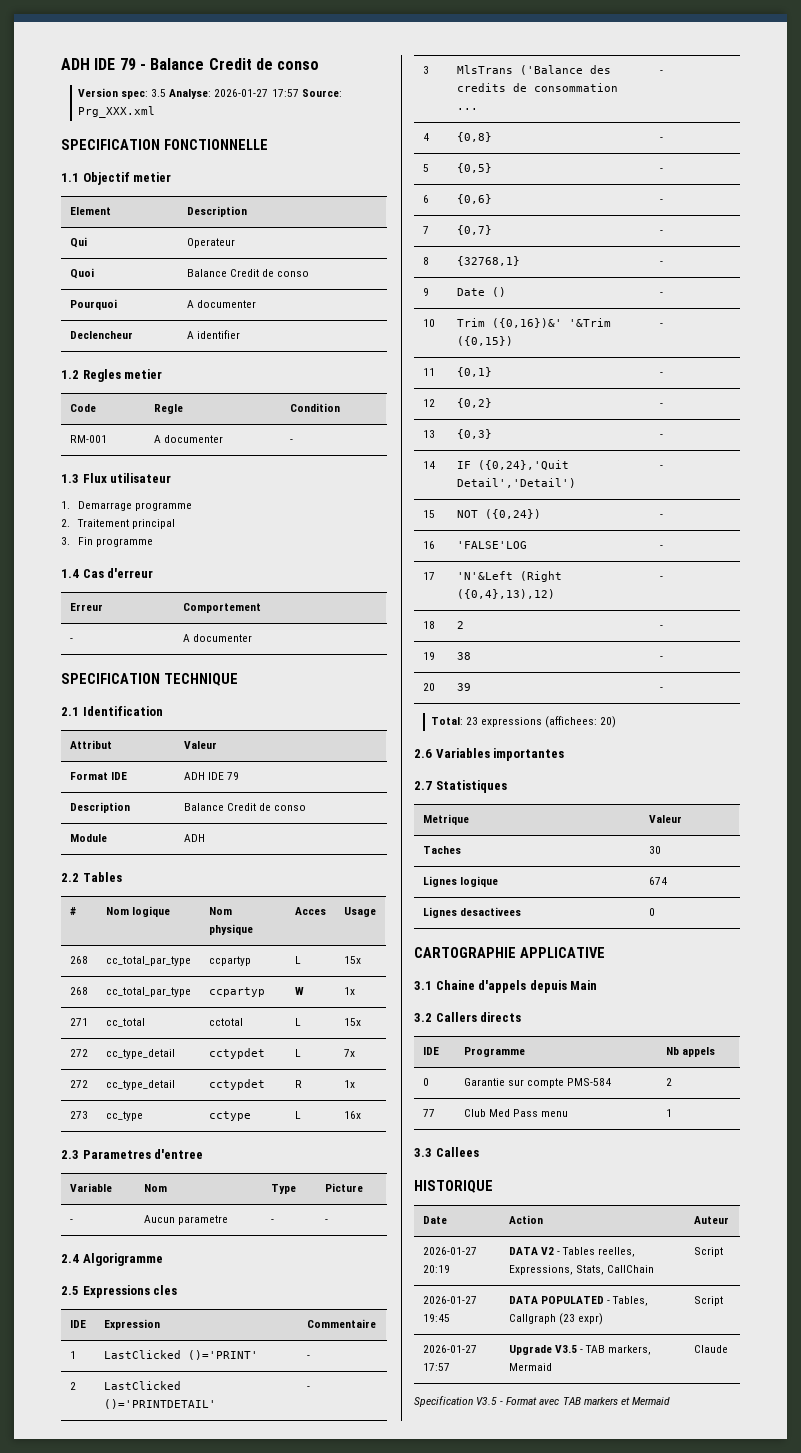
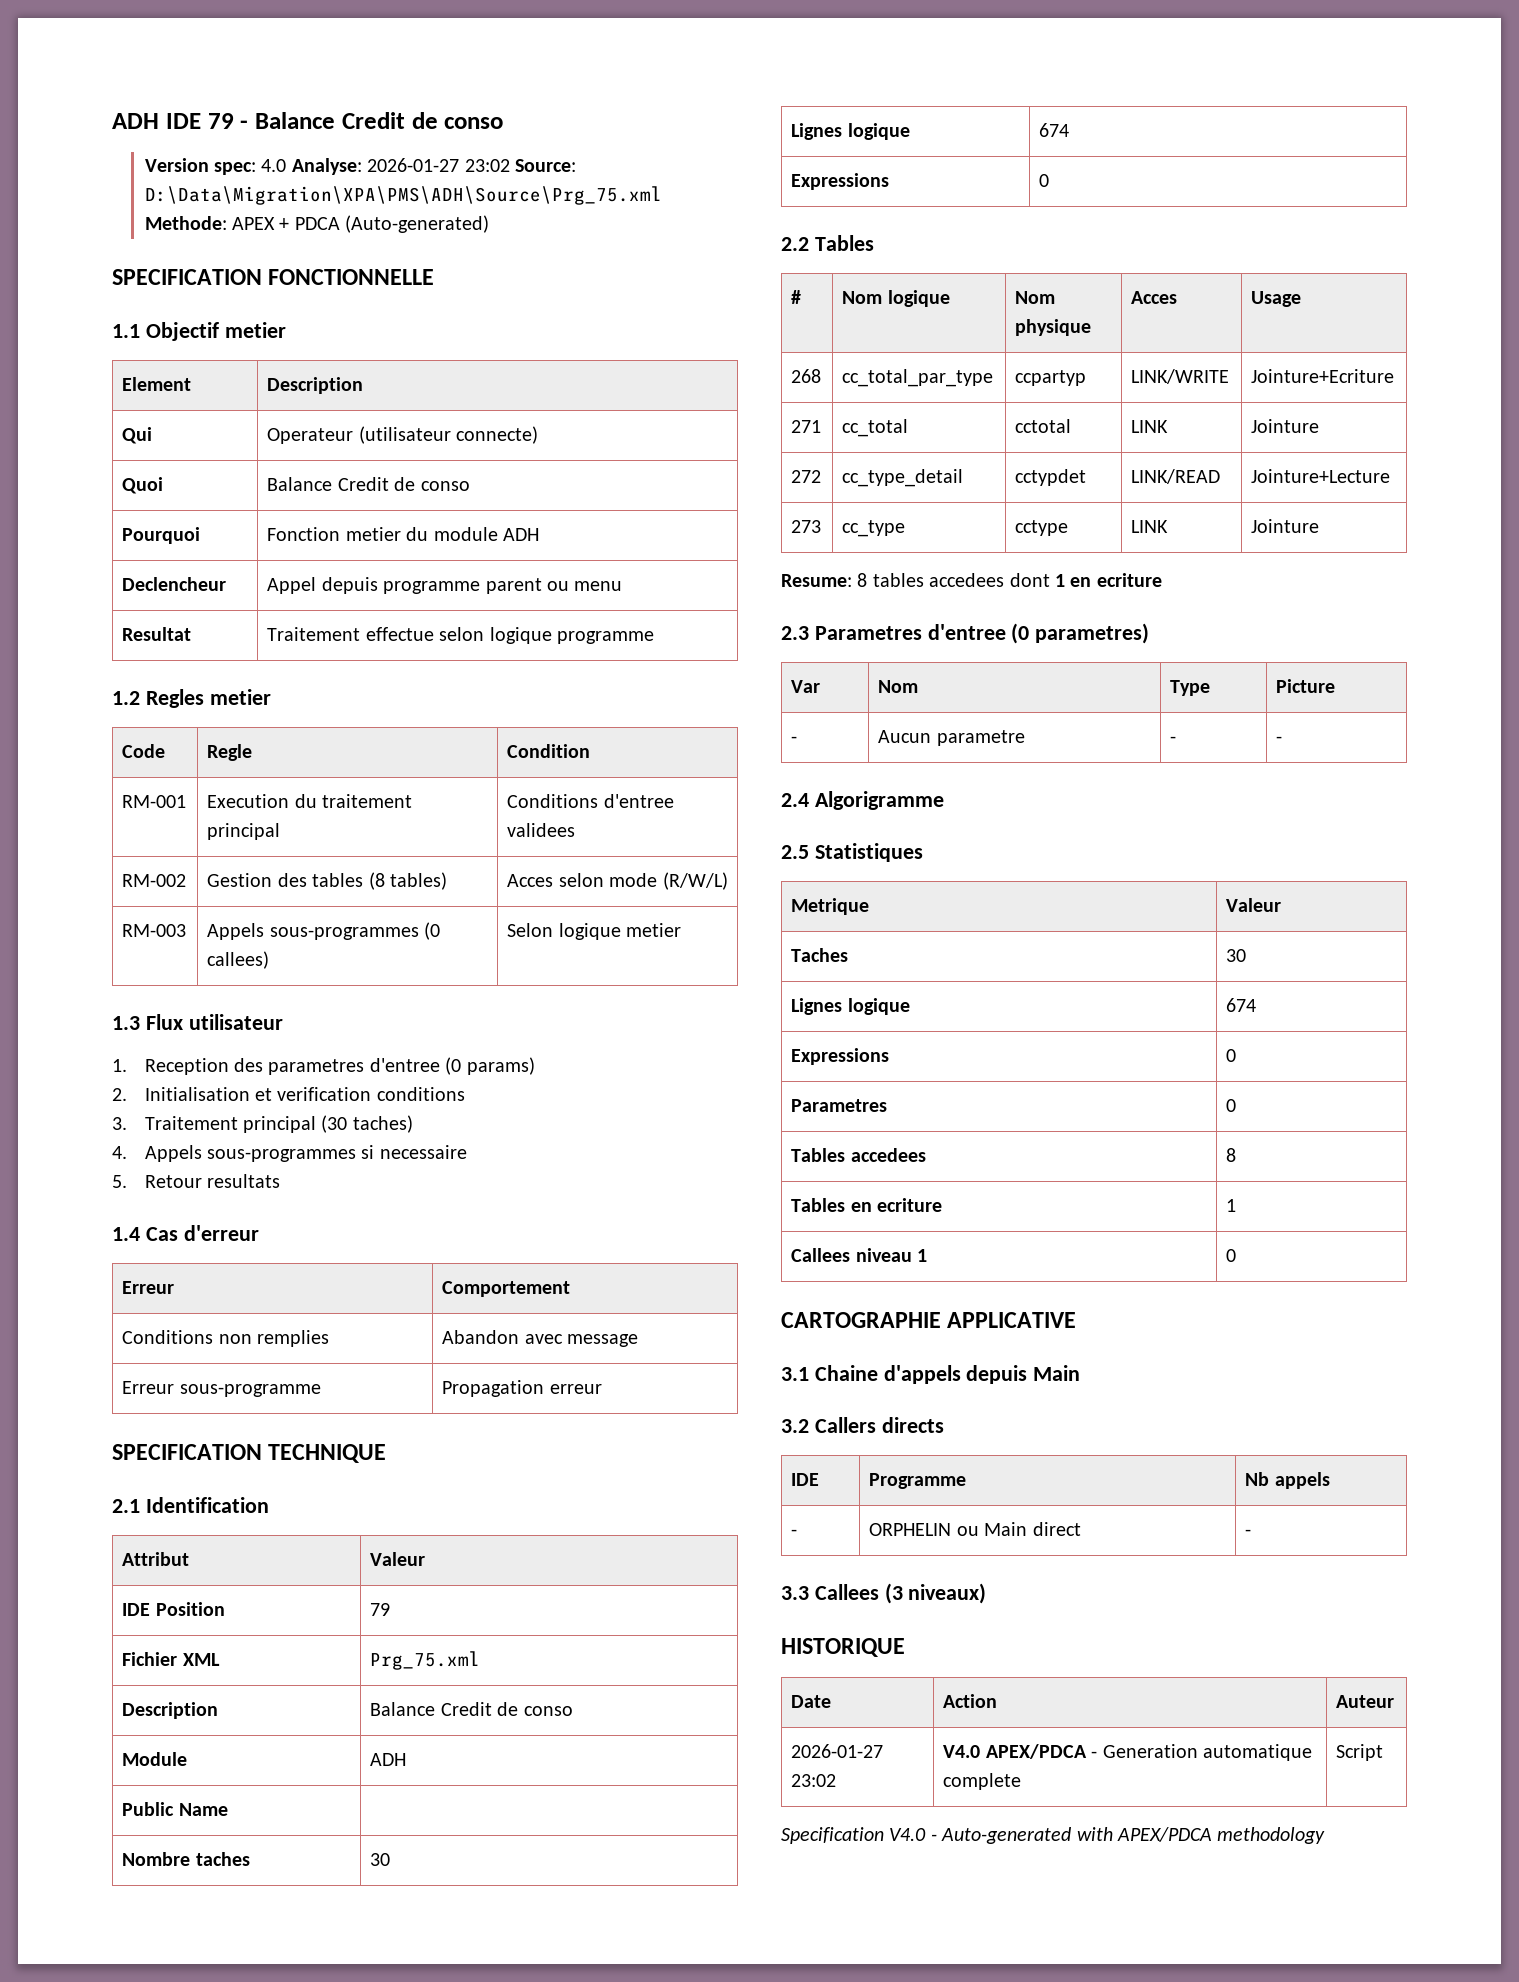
[151,89,167,97] 3.5 -> [261,159,287,172] 4.0
[271,89,342,97] [77,106,155,118] 17:57 Source: Prg_XXX.xml -> [464,159,576,172] [144,186,662,205] [144,215,490,233] 23:02 Source: D:\Data\Migration\XPA\PMS\ADH\Source\Prg_75.xml Methode: APEX + PDCA (Auto-generated)
(235, 243) none -> [358,426,539,444] (utilisateur connecte)
[186,300,256,308] [69,331,133,339] [186,330,240,339] A documenter // Declencheur | A identifier -> [267,527,539,541] [122,577,227,591] [267,577,623,594] [122,627,192,641] [267,627,654,644] Fonction metier du module ADH // Declencheur | Appel depuis programme parent ou menu // Resultat | Traitement effectue selon logique programme
[153,435,223,443] [289,439,293,443] [61,473,172,483] [61,501,193,511] [61,519,176,529] [61,537,154,547] A documenter | - // 1.3 Flux utilisateur // 1. Demarrage programme // 2. Traitement principal // 3. Fin programme -> [207,794,413,808] [207,823,281,840] [507,794,674,808] [507,823,576,837] [122,874,187,887] [207,872,447,890] [507,872,728,890] [122,924,187,937] [207,922,441,940] [207,951,270,969] [507,923,682,940] [112,1014,283,1030] [112,1057,535,1075] [112,1087,465,1101] [112,1115,413,1133] [112,1145,467,1162] [112,1174,280,1188] Execution du traitement principal | Conditions d'entree validees // RM-002 | Gestion des tables (8 tables) | Acces selon mode (R/W/L) // RM-003 | Appels sous-programmes (0 callees) | Selon logique metier // 1.3 Flux utilisateur // 1. Reception des parametres d'entree (0 params) // 2. Initialisation et verification conditions // 3. Traitement principal (30 taches) // 4. Appels sous-programmes si necessaire // 5. Retour resultats
[69,638,73,642] [182,634,252,642] - | A documenter -> [122,1330,330,1347] [442,1330,639,1347] [122,1381,321,1397] [442,1380,602,1397] Conditions non remplies | Abandon avec message // Erreur sous-programme | Propagation erreur
[69,772,127,780] [183,772,239,780] Format IDE | ADH IDE 79 -> [122,1602,225,1616] [370,1603,391,1616] [122,1652,220,1666] [370,1651,481,1670] IDE Position | 79 // Fichier XML | Prg_75.xml
(205, 838) none -> [122,1802,228,1816] [122,1852,250,1866] [370,1853,391,1866] [791,123,910,140] [1039,123,1070,137] [791,173,890,190] [1039,174,1050,187] // Public Name | // Nombre taches | 30 // Lignes logique | 674 // Expressions | 0
[294,956,301,964] [343,956,361,964] [69,987,88,995] [105,987,191,997] [208,987,265,997] [294,987,304,995] [343,987,355,995] L | 15x // 268 | cc_total_par_type | ccpartyp | W | 1x -> [1131,369,1230,384] [1251,369,1395,383] LINK/WRITE | Jointure+Ecriture
[294,1018,301,1026] [343,1018,361,1026] [69,1049,88,1057] [105,1049,175,1059] [208,1048,265,1059] [294,1049,301,1057] [343,1049,355,1057] [69,1080,88,1088] [105,1080,175,1090] [208,1079,265,1090] [294,1080,302,1088] [343,1080,355,1088] [69,1111,88,1119] [105,1111,143,1121] [208,1111,251,1121] [294,1111,301,1119] [343,1111,361,1119] L | 15x // 272 | cc_type_detail | cctypdet | L | 7x // 272 | cc_type_detail | cctypdet | R | 1x // 273 | cc_type | cctype | L | 16x -> [1131,420,1169,433] [1251,419,1320,433] [791,470,822,483] [842,469,964,487] [1015,469,1087,486] [1131,469,1221,484] [1251,469,1391,483] [791,520,822,533] [842,520,906,537] [1015,520,1069,536] [1131,520,1169,533] [1251,519,1320,533] [781,573,1162,587] LINK | Jointure // 272 | cc_type_detail | cctypdet | LINK/READ | Jointure+Lecture // 273 | cc_type | cctype | LINK | Jointure // Resume: 8 tables accedees dont 1 en ecriture
[69,1183,112,1192] // Variable -> [1011,623,1150,644] [791,680,821,693] (0 parametres) // Var
[82,1285,178,1298] [69,1320,86,1328] [103,1319,160,1330] [306,1319,376,1328] [69,1351,76,1359] [103,1350,258,1360] [306,1355,310,1359] [69,1382,76,1390] [103,1381,181,1390] [103,1399,216,1409] [306,1386,310,1390] [422,66,429,74] [456,65,611,75] [456,83,618,92] [456,108,478,110] [659,70,663,74] [422,133,429,141] [456,132,492,142] [659,137,663,141] [422,164,429,172] [456,163,492,173] [659,168,663,172] [422,195,429,203] [456,194,492,204] [659,199,663,203] [422,226,429,234] [456,225,492,235] [659,230,663,234] [422,257,429,265] [456,256,520,266] [659,261,663,265] [422,288,429,296] [456,287,506,297] [659,292,663,296] [422,319,435,327] [456,318,611,328] [456,336,513,346] [659,323,663,327] [422,368,435,376] [456,367,492,377] [659,372,663,376] [422,399,435,407] [456,398,492,408] [659,403,663,407] [422,430,435,438] [456,429,492,439] [659,434,663,438] [422,461,435,469] [456,460,569,470] [456,478,576,488] [659,465,663,469] [422,510,435,518] [456,509,541,519] [659,514,663,518] [422,541,435,549] [456,541,527,549] [659,545,663,549] [422,572,435,580] [456,571,562,582] [456,589,555,599] [659,576,663,580] [422,621,435,629] [456,621,464,629] [659,625,663,629] [422,652,435,660] [456,652,471,660] [659,656,663,660] [422,683,435,691] [456,683,471,691] [659,687,663,691] [430,716,617,728] [414,748,565,761] [414,781,432,790] Expressions cles // IDE | Expression | Commentaire // 1 | LastClicked ()='PRINT' | - // 2 | LastClicked ()='PRINTDETAIL' | - // 3 | MlsTrans ('Balance des credits de consommation ... | - // 4 | {0,8} | - // 5 | {0,5} | - // 6 | {0,6} | - // 7 | {0,7} | - // 8 | {32768,1} | - // 9 | Date () | - // 10 | Trim ({0,16})&' '&Trim ({0,15}) | - // 11 | {0,1} | - // 12 | {0,2} | - // 13 | {0,3} | - // 14 | IF ({0,24},'Quit Detail','Detail') | - // 15 | NOT ({0,24}) | - // 16 | 'FALSE'LOG | - // 17 | 'N'&Left (Right ({0,4},13),12) | - // 18 | 2 | - // 19 | 38 | - // 20 | 39 | - // Total: 23 expressions (affichees: 20) // 2.6 Variables importantes // 2.7 -> (809, 852) none
[422,907,521,918] Lignes desactivees -> [791,1048,890,1065] [1226,1049,1237,1062] [791,1099,888,1112] [1226,1099,1237,1112] [791,1148,926,1162] [1226,1148,1237,1162] [791,1198,943,1212] [1226,1199,1237,1212] [791,1248,928,1262] Expressions | 0 // Parametres | 0 // Tables accedees | 8 // Tables en ecriture | 1 // Callees niveau 1
[422,1078,429,1086] [463,1078,612,1088] [665,1078,672,1086] [422,1109,435,1117] [463,1109,569,1117] [665,1109,672,1117] 0 | Garantie sur compte PMS-584 | 2 // 77 | Club Med Pass menu | 1 -> [791,1529,798,1536] [869,1522,1081,1536] [1245,1529,1252,1536] - | ORPHELIN ou Main direct | -
(479, 1152) none -> [884,1583,987,1604] (3 niveaux)
[422,1265,450,1273] [508,1247,636,1257] [508,1265,654,1275] [693,1247,723,1257] [422,1296,477,1304] [422,1314,450,1322] [508,1296,649,1306] [508,1313,603,1325] [693,1296,723,1306] [422,1345,477,1353] [422,1363,450,1371] [508,1345,652,1355] [508,1363,552,1371] [693,1345,728,1353] [414,1396,670,1407] 20:19 | DATA V2 - Tables reelles, Expressions, Stats, CallChain | Script // 2026-01-27 19:45 | DATA POPULATED - Tables, Callgraph (23 expr) | Script // 2026-01-27 17:57 | Upgrade V3.5 - TAB markers, Mermaid | Claude // Specification V3.5 - Format avec TAB markers et Mermaid -> [791,1774,837,1787] [943,1744,1312,1761] [943,1773,1022,1790] [1336,1744,1384,1761] [781,1827,1326,1844] 23:02 | V4.0 APEX/PDCA - Generation automatique complete | Script // Specification V4.0 - Auto-generated with APEX/PDCA methodology

